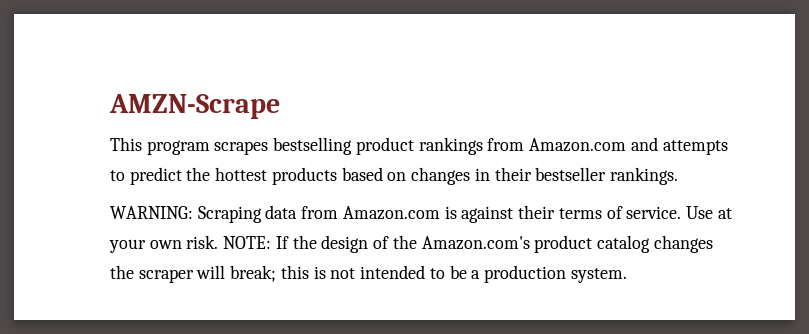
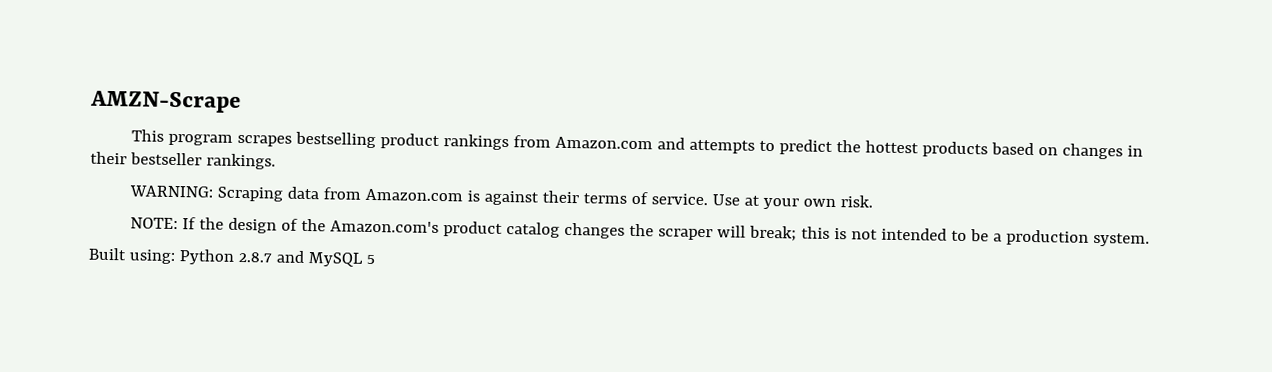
(219, 242) none -> (874, 201) //
(627, 275) none -> [88,247,375,267] // Built using: Python 2.8.7 and MySQL 5

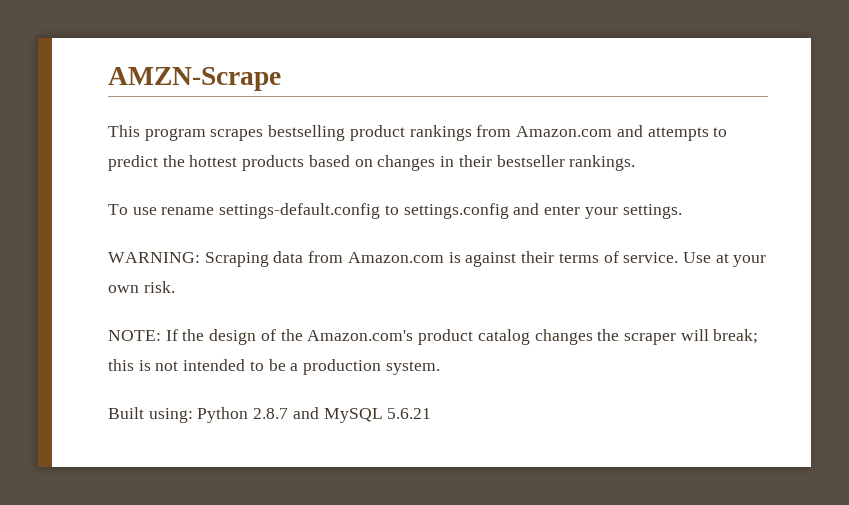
(276, 161) none -> [108,203,682,219] // To use rename settings-default.config to settings.config and enter your settings.
[365,254,375,265] 5 -> [387,408,432,419] 5.6.21

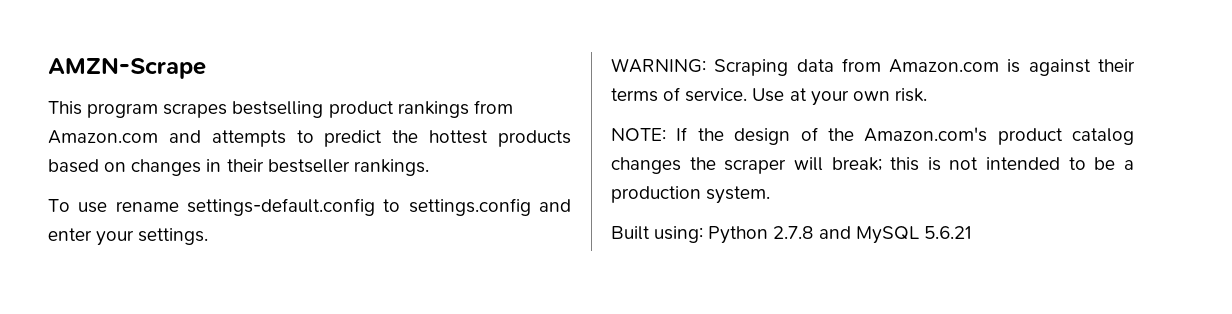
[253,408,289,419] 2.8.7 -> [773,226,814,239] 2.7.8

